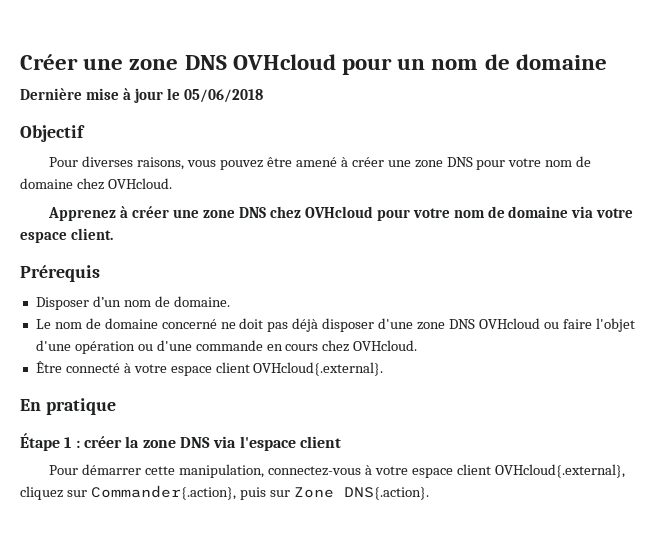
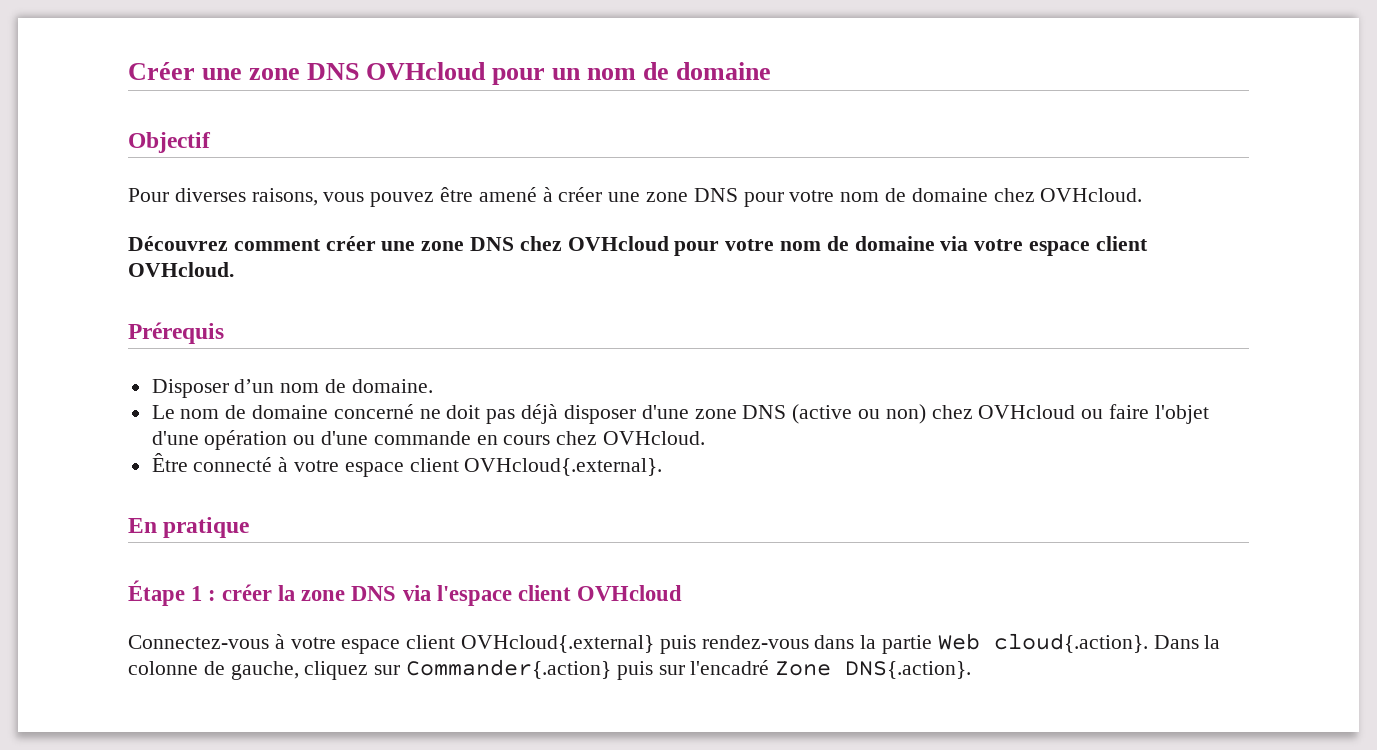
[20,88,263,103] // Dernière mise à jour le 05/06/2018 -> (772, 71) none
[48,206,129,221] Apprenez à -> [128,236,321,251] Découvrez comment
[70,228,113,240] client. -> [1095,236,1148,251] [128,262,234,277] client OVHcloud.
(475, 324) none -> [792,404,973,424] (active ou non) chez
[49,464,625,478] // Pour démarrer cette manipulation, connectez-vous à votre espace client OVHcloud{.external}, -> [576,585,682,601] [128,633,1221,654] [128,661,299,680] OVHcloud // Connectez-vous à votre espace client OVHcloud{.external} puis rendez-vous dans la partie Web cloud{.action}. Dans la colonne de gauche,
[90,485,236,500] Commander{.action}, -> [406,659,612,679] Commander{.action}
(290, 493) none -> [690,660,770,675] l'encadré

